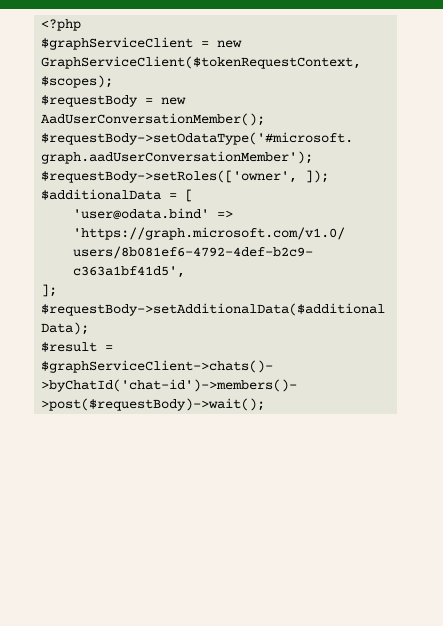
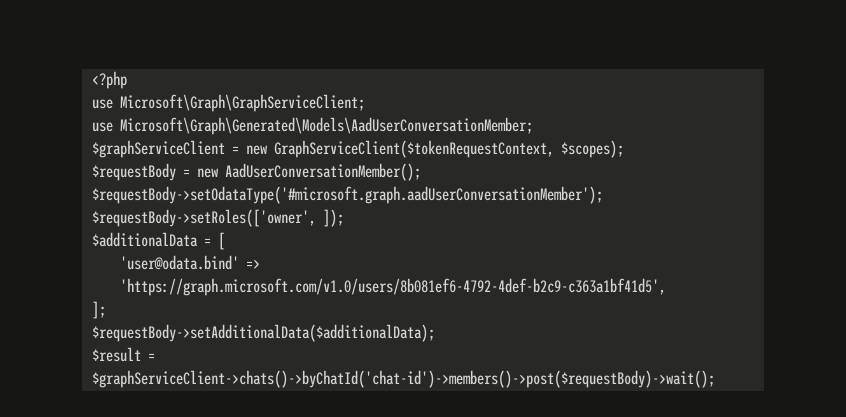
(81, 25) none -> [91,94,365,112] [91,117,533,135] // use Microsoft\Graph\GraphServiceClient; // use Microsoft\Graph\Generated\Models\AadUserConversationMember;

